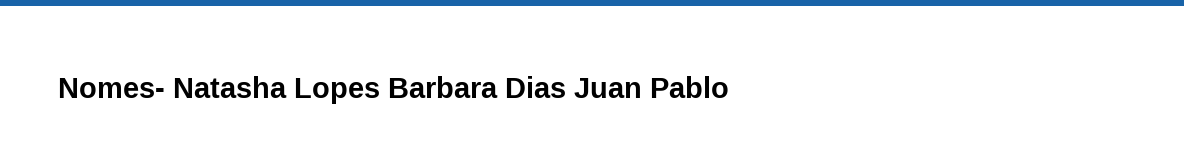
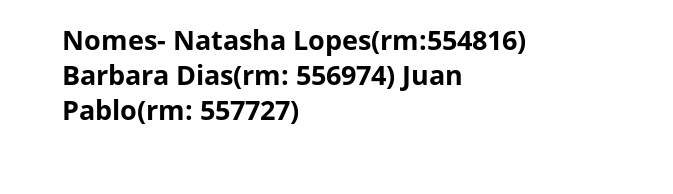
[294,76,729,104] Lopes Barbara Dias Juan Pablo -> [293,31,527,56] [62,64,464,91] [62,99,300,124] Lopes(rm:554816) Barbara Dias(rm: 556974) Juan Pablo(rm: 557727)

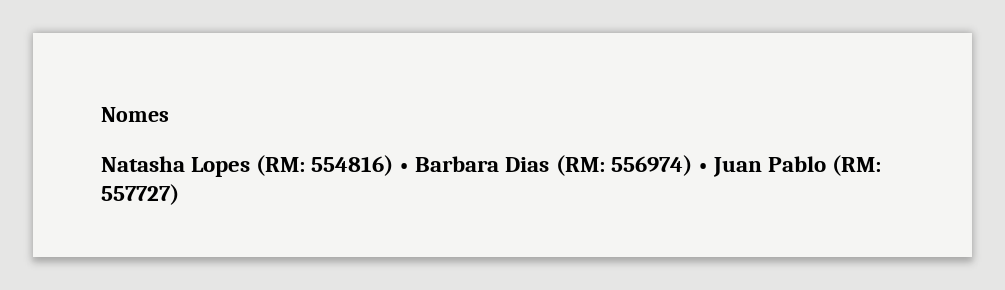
[62,29,527,56] [62,64,464,91] [62,99,193,124] Nomes- Natasha Lopes(rm:554816) Barbara Dias(rm: 556974) Juan Pablo(rm: -> [101,107,169,122] [101,155,881,177] Nomes // Natasha Lopes (RM: 554816) • Barbara Dias (RM: 556974) • Juan Pablo (RM:

